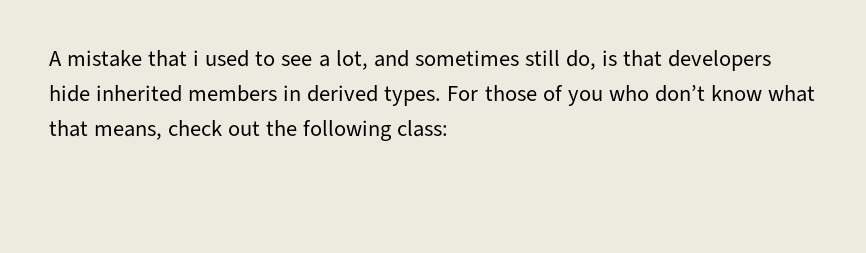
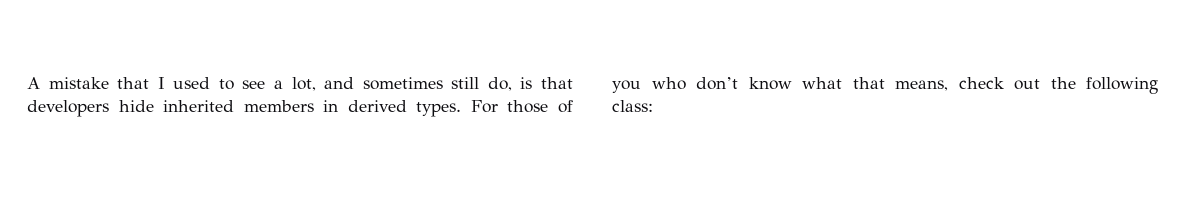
[193,50,200,66] i -> [157,77,165,89] I

